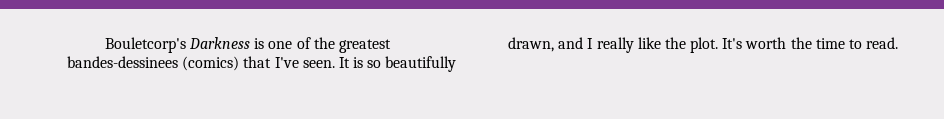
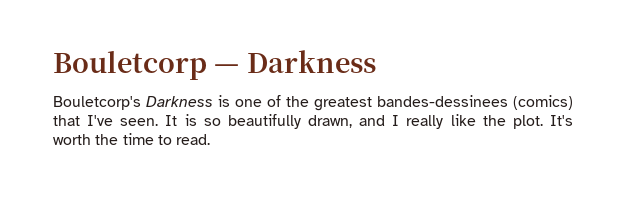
(104, 45) none -> [53,50,376,80] Bouletcorp — Darkness //

